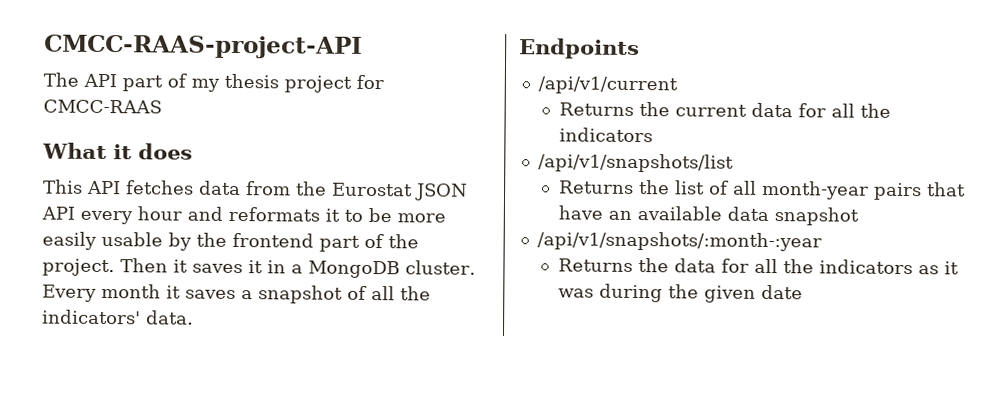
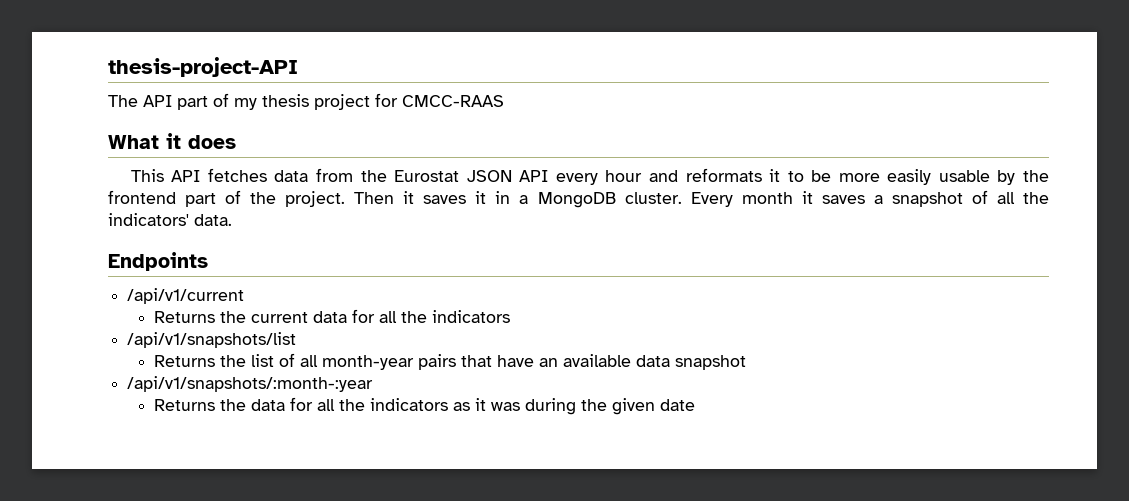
[44,34,363,59] CMCC-RAAS-project-API -> [108,57,298,77] thesis-project-API

